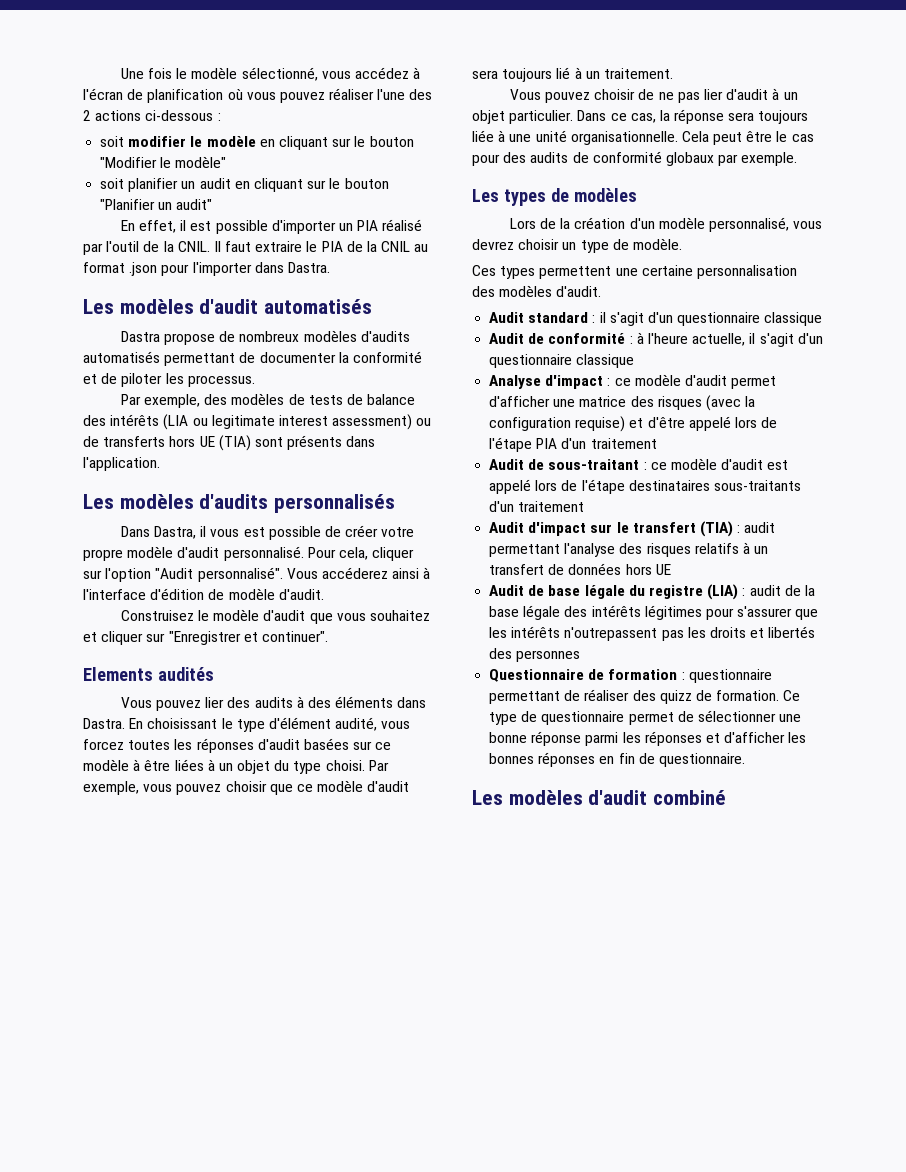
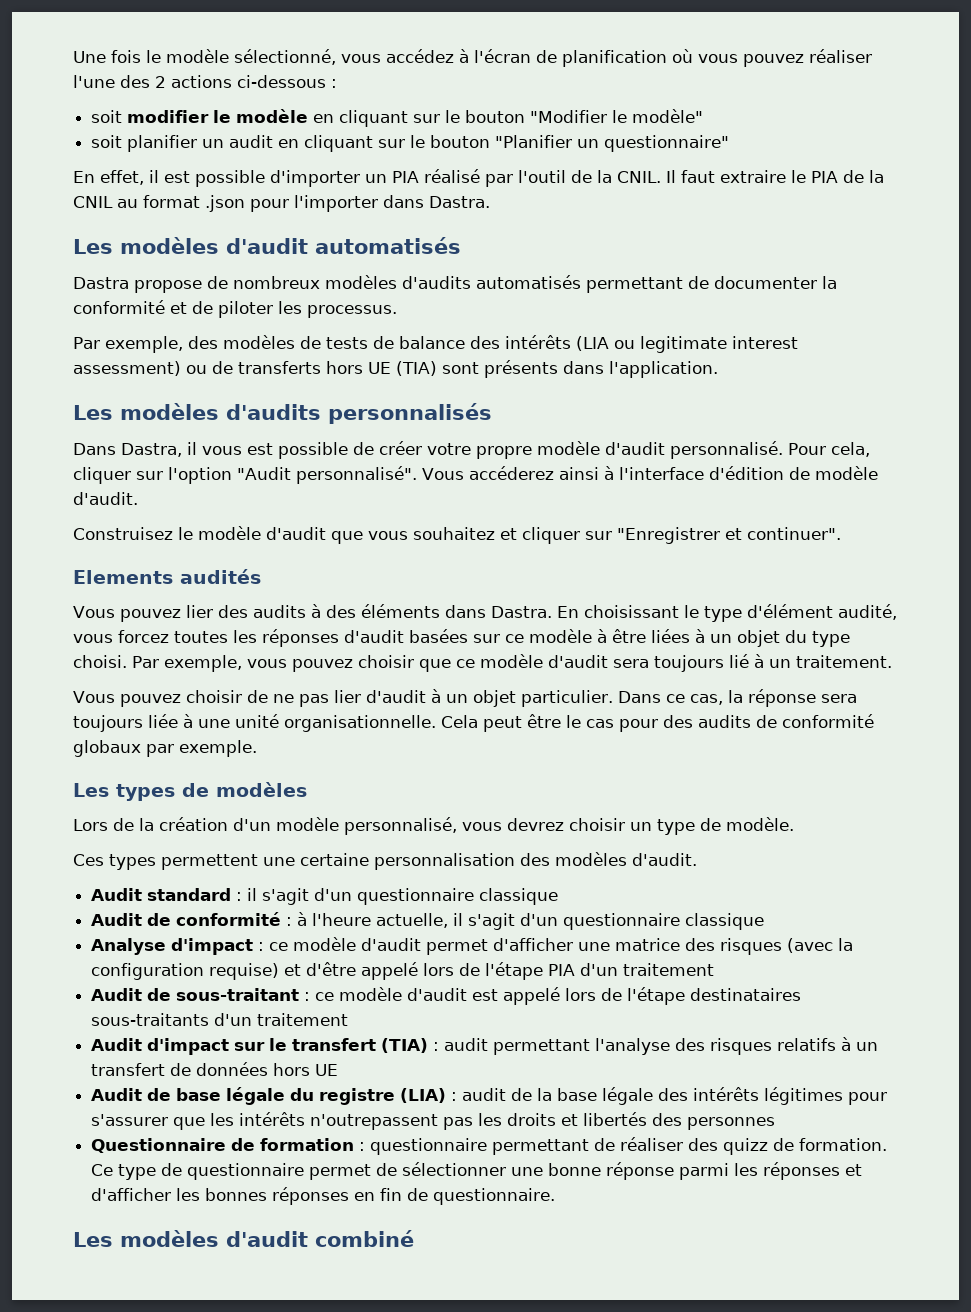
[176,199,213,210] audit" -> [604,135,730,152] questionnaire"

